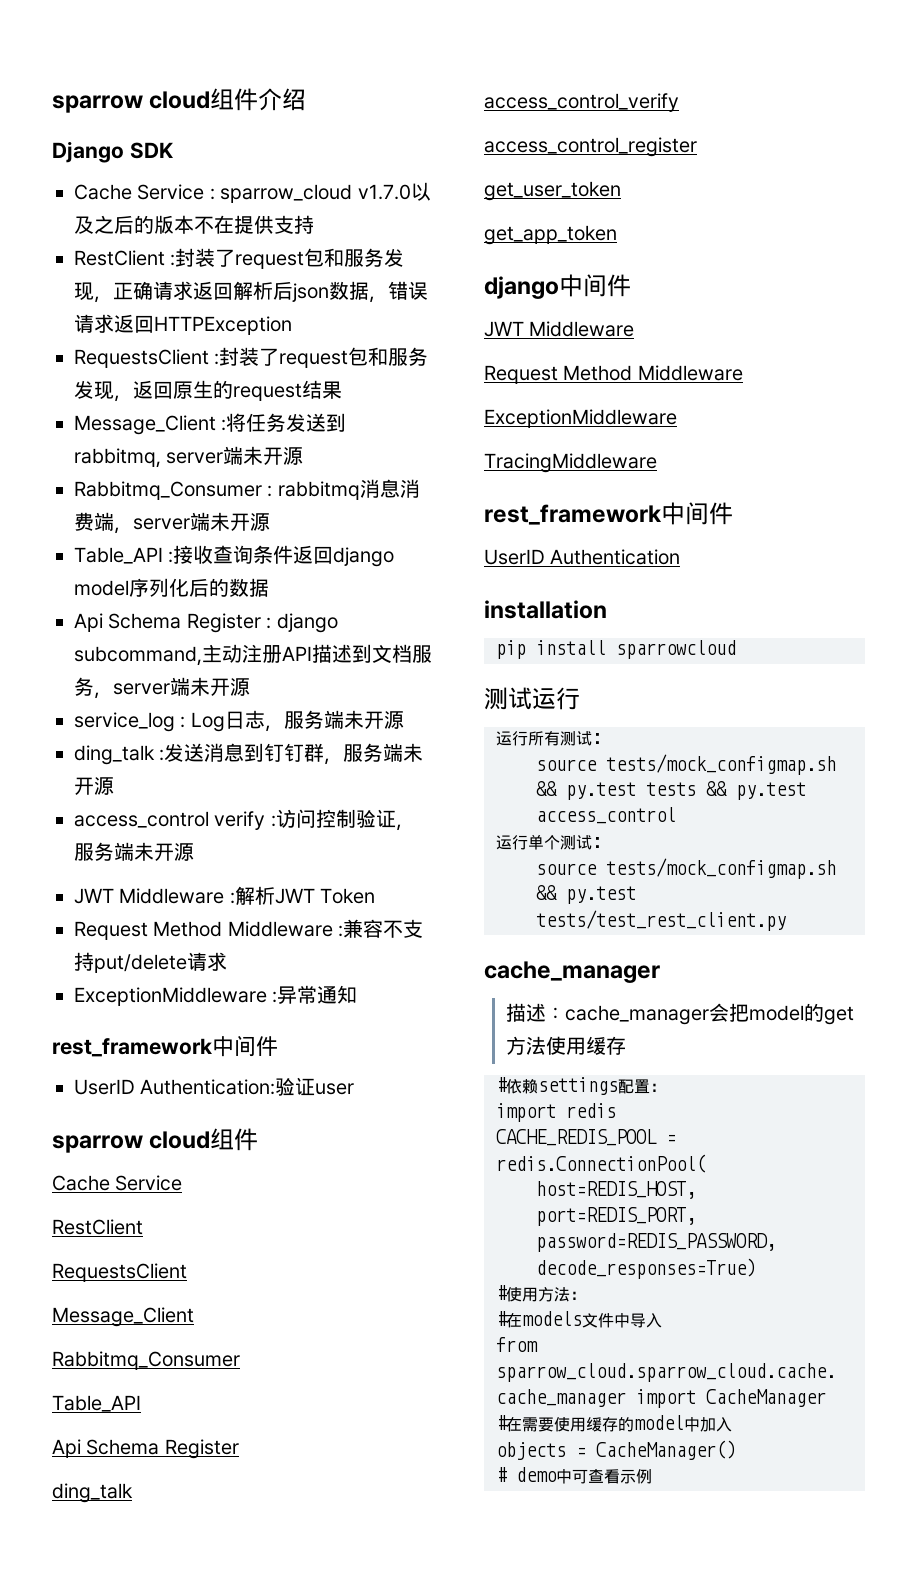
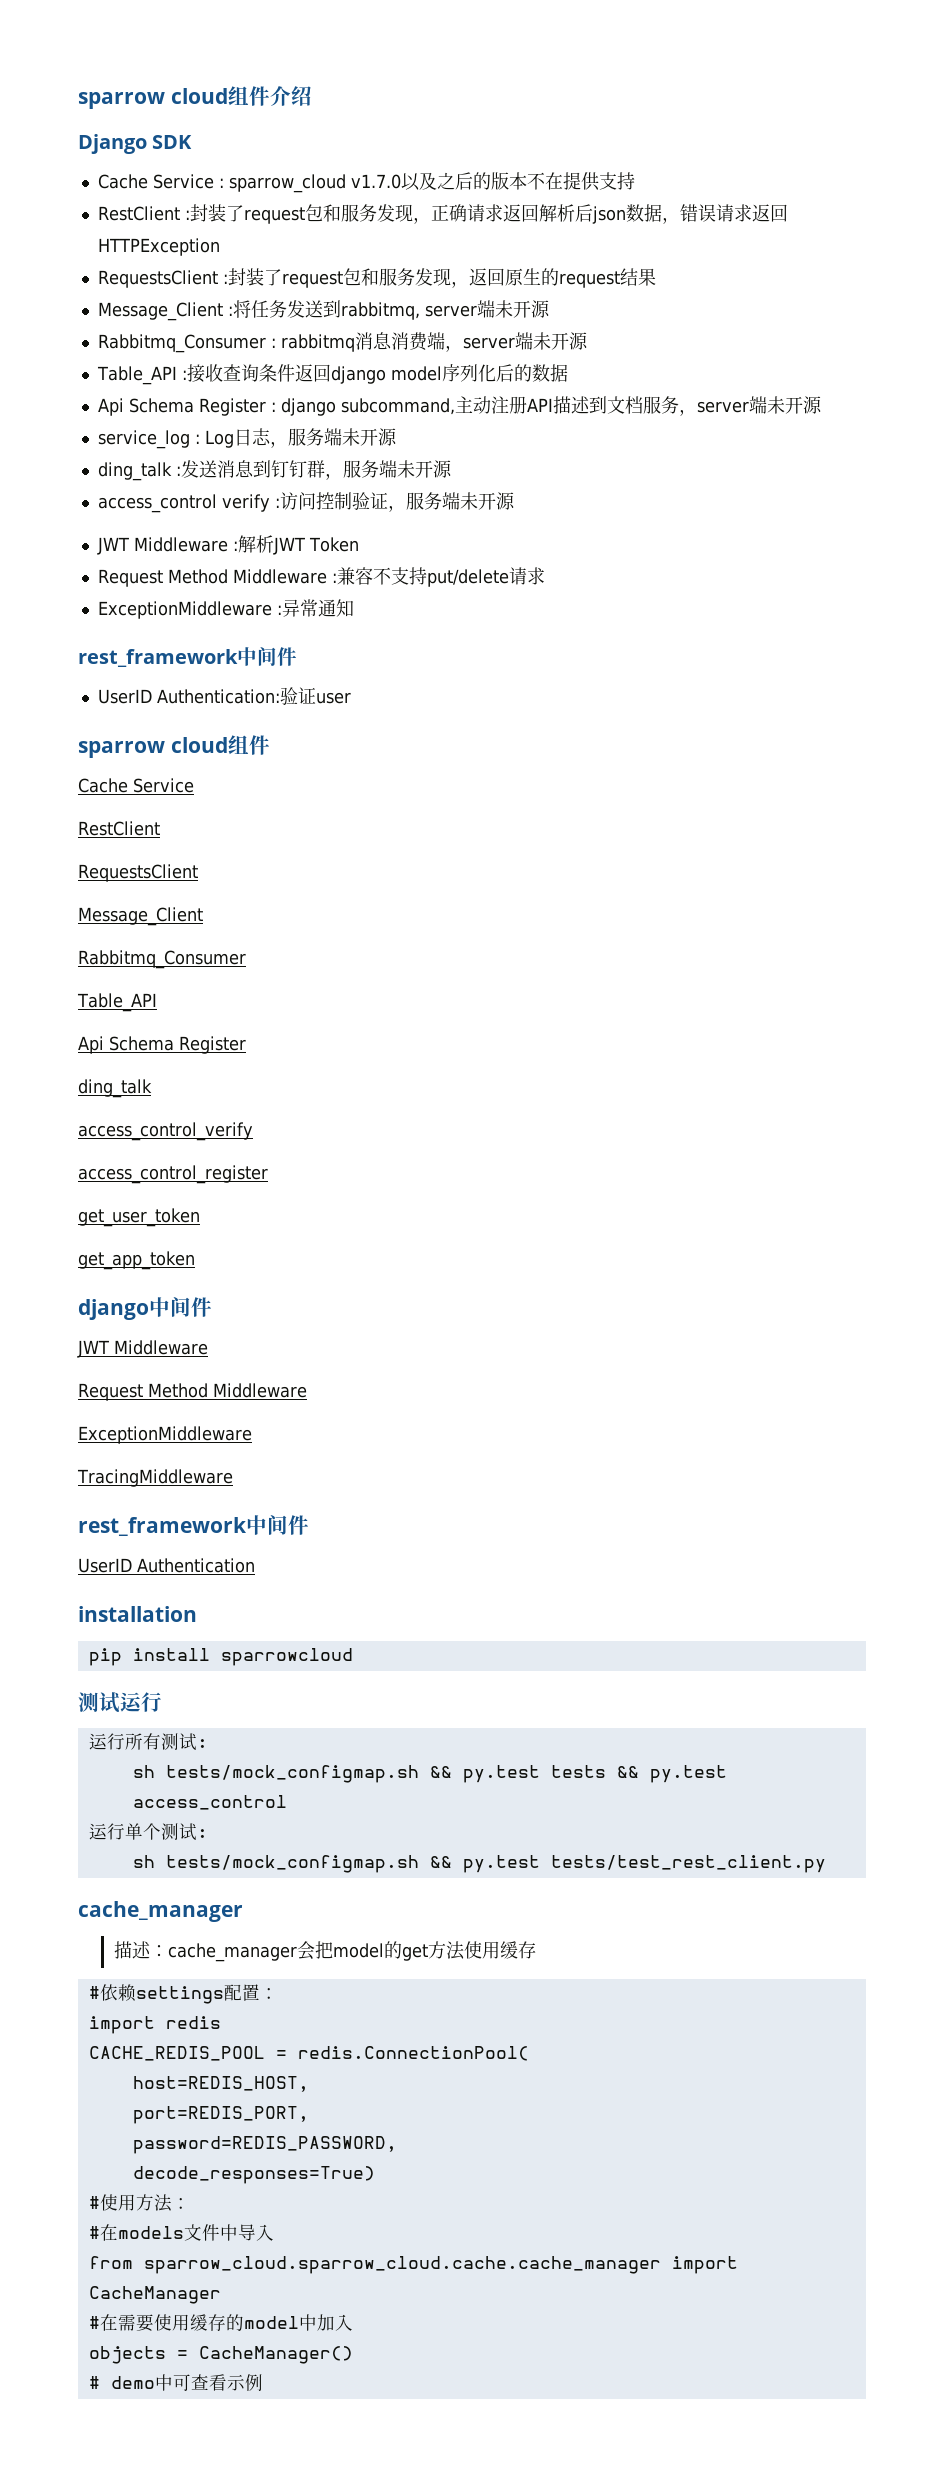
[536,759,597,771] source -> [132,1765,155,1778] sh
[536,863,597,875] source -> [132,1855,155,1868] sh

